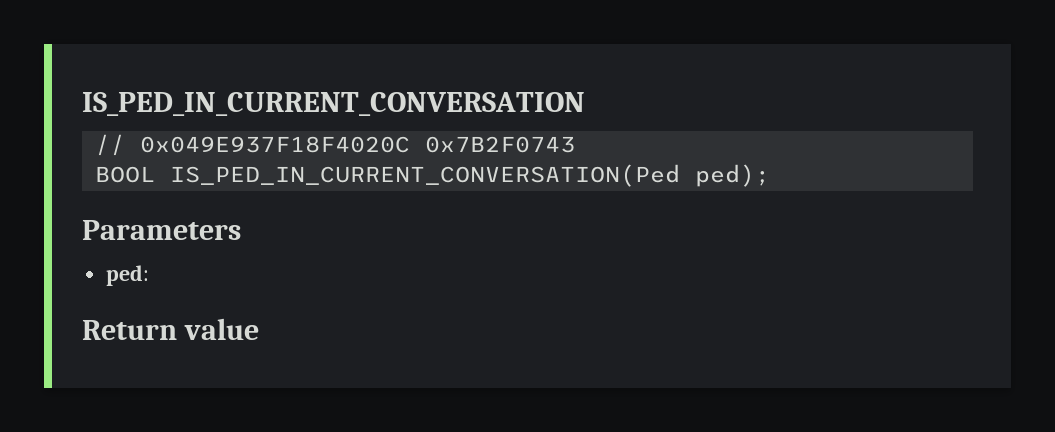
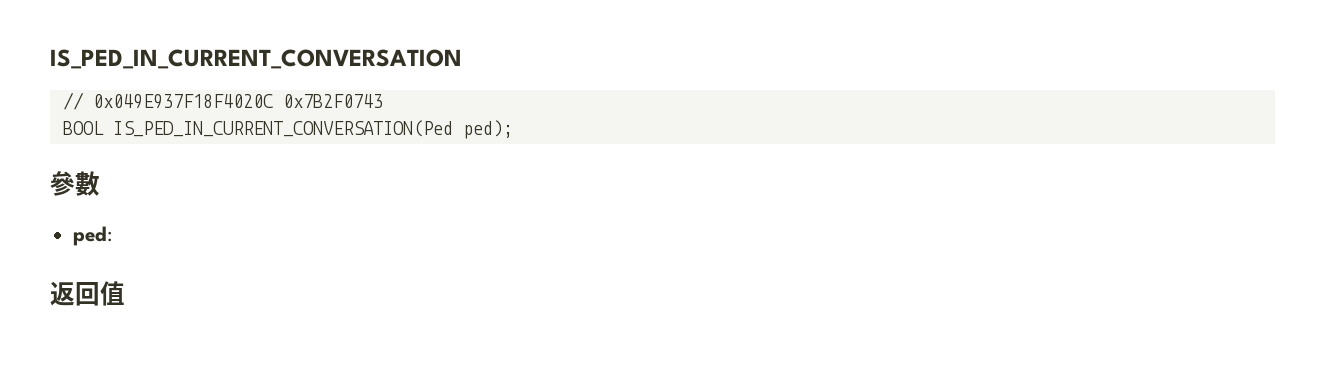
[82,220,241,240] Parameters -> [50,171,100,196] 參數
[82,318,259,340] Return value -> [50,281,125,306] 返回值

